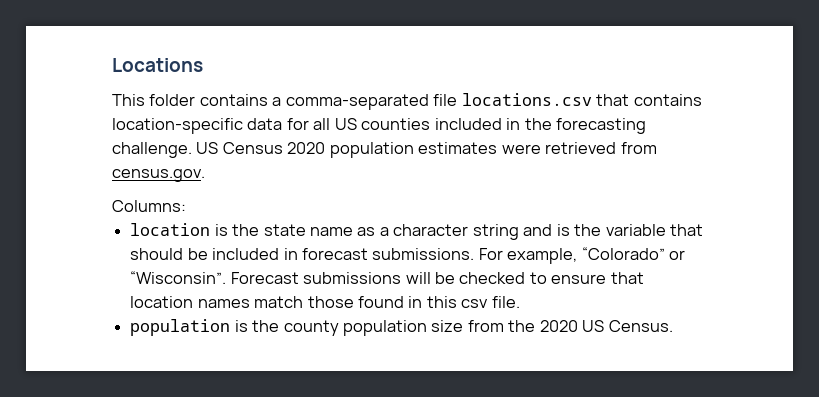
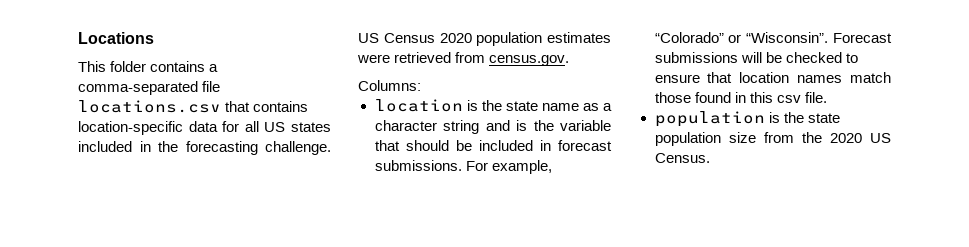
[361,118,431,130] counties -> [291,122,331,132] states
[283,320,339,336] county -> [807,113,840,123] state

